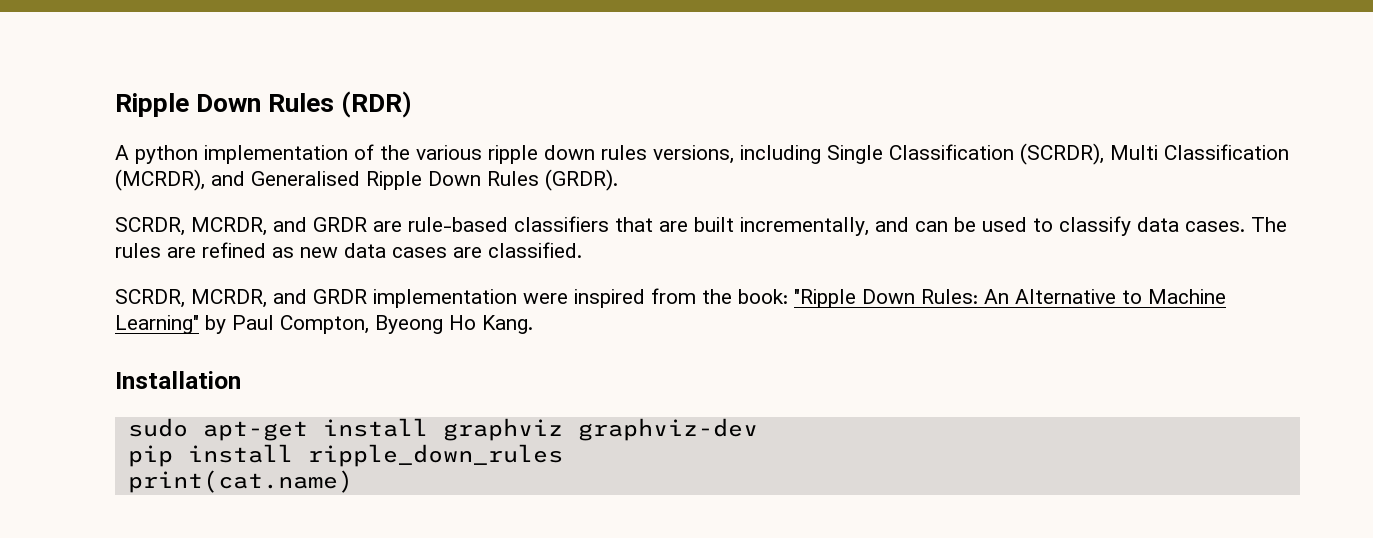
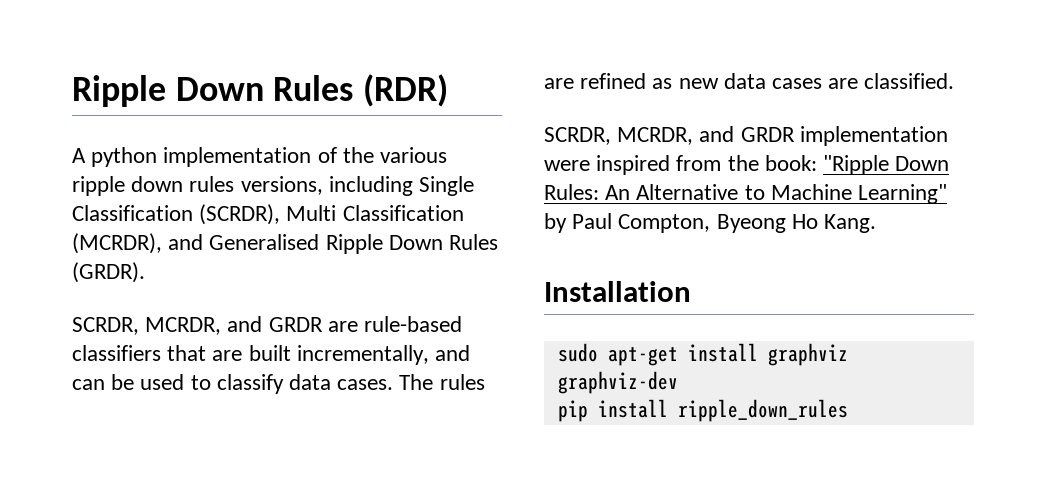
[127,470,353,493] // print(cat.name) -> (848, 410) none

